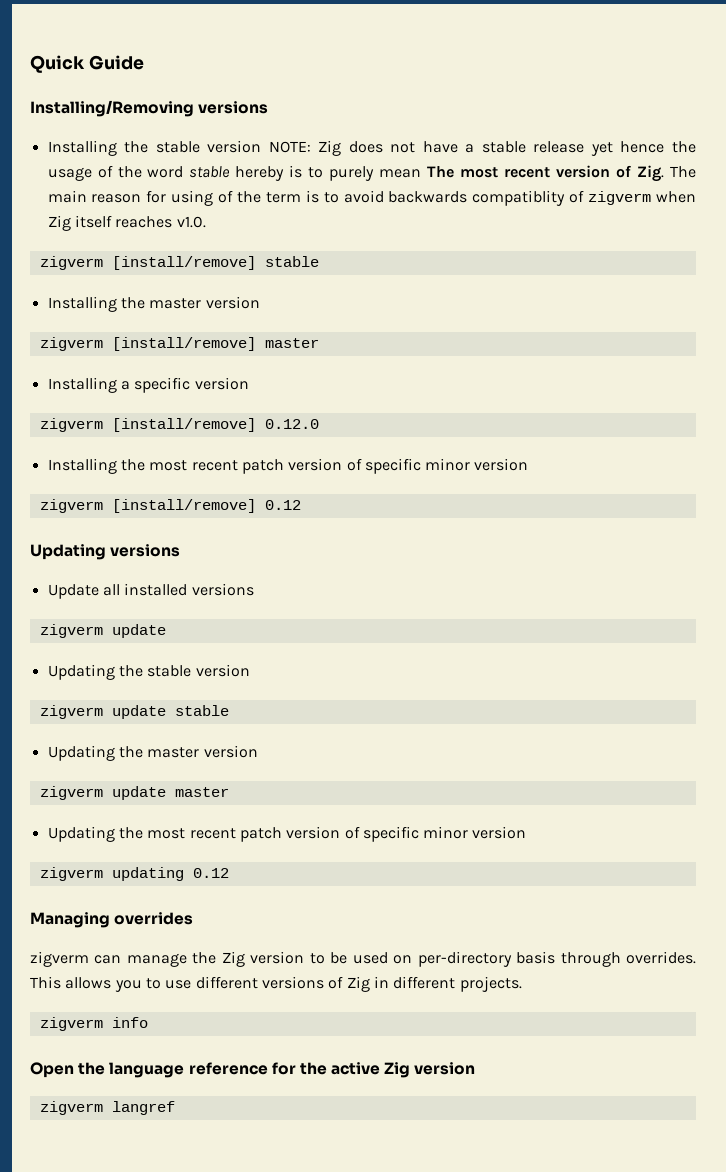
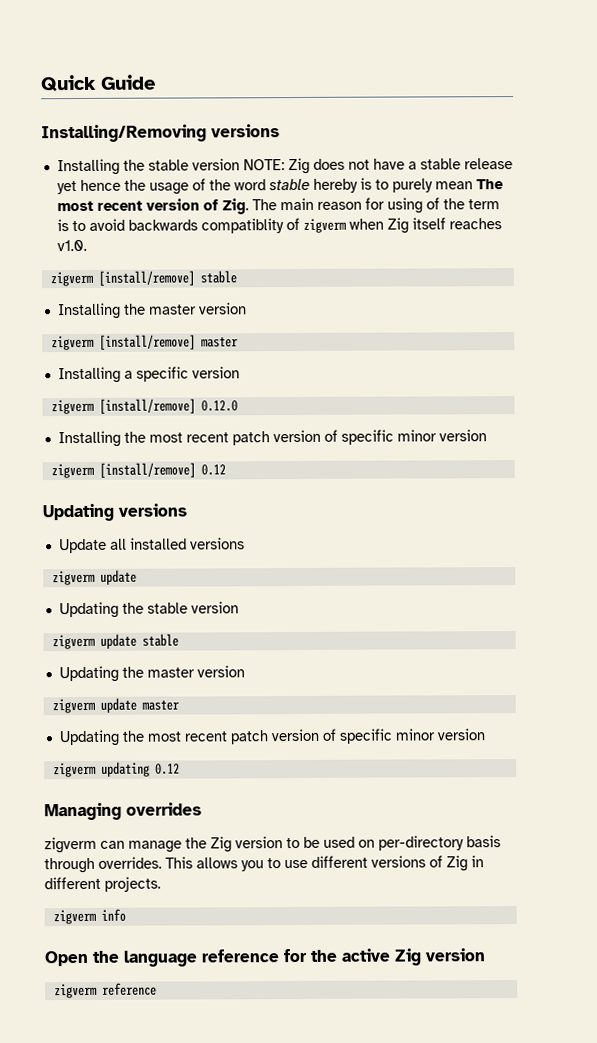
[111,1101,175,1115] langref -> [101,982,157,996] reference

